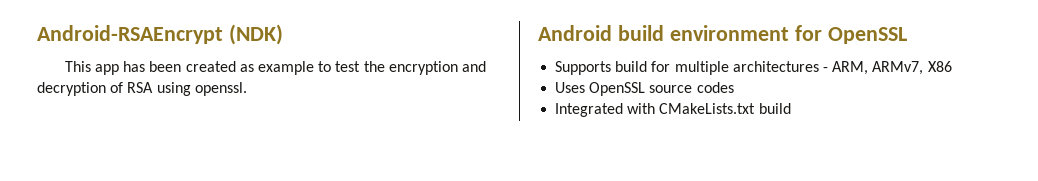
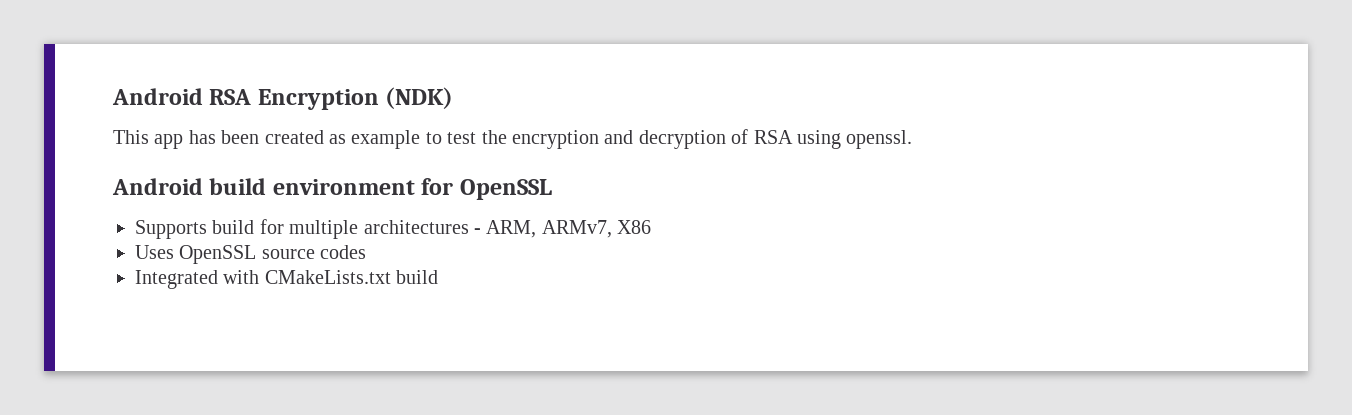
[37,25,223,44] Android-RSAEncrypt -> [112,88,379,110] Android RSA Encryption

